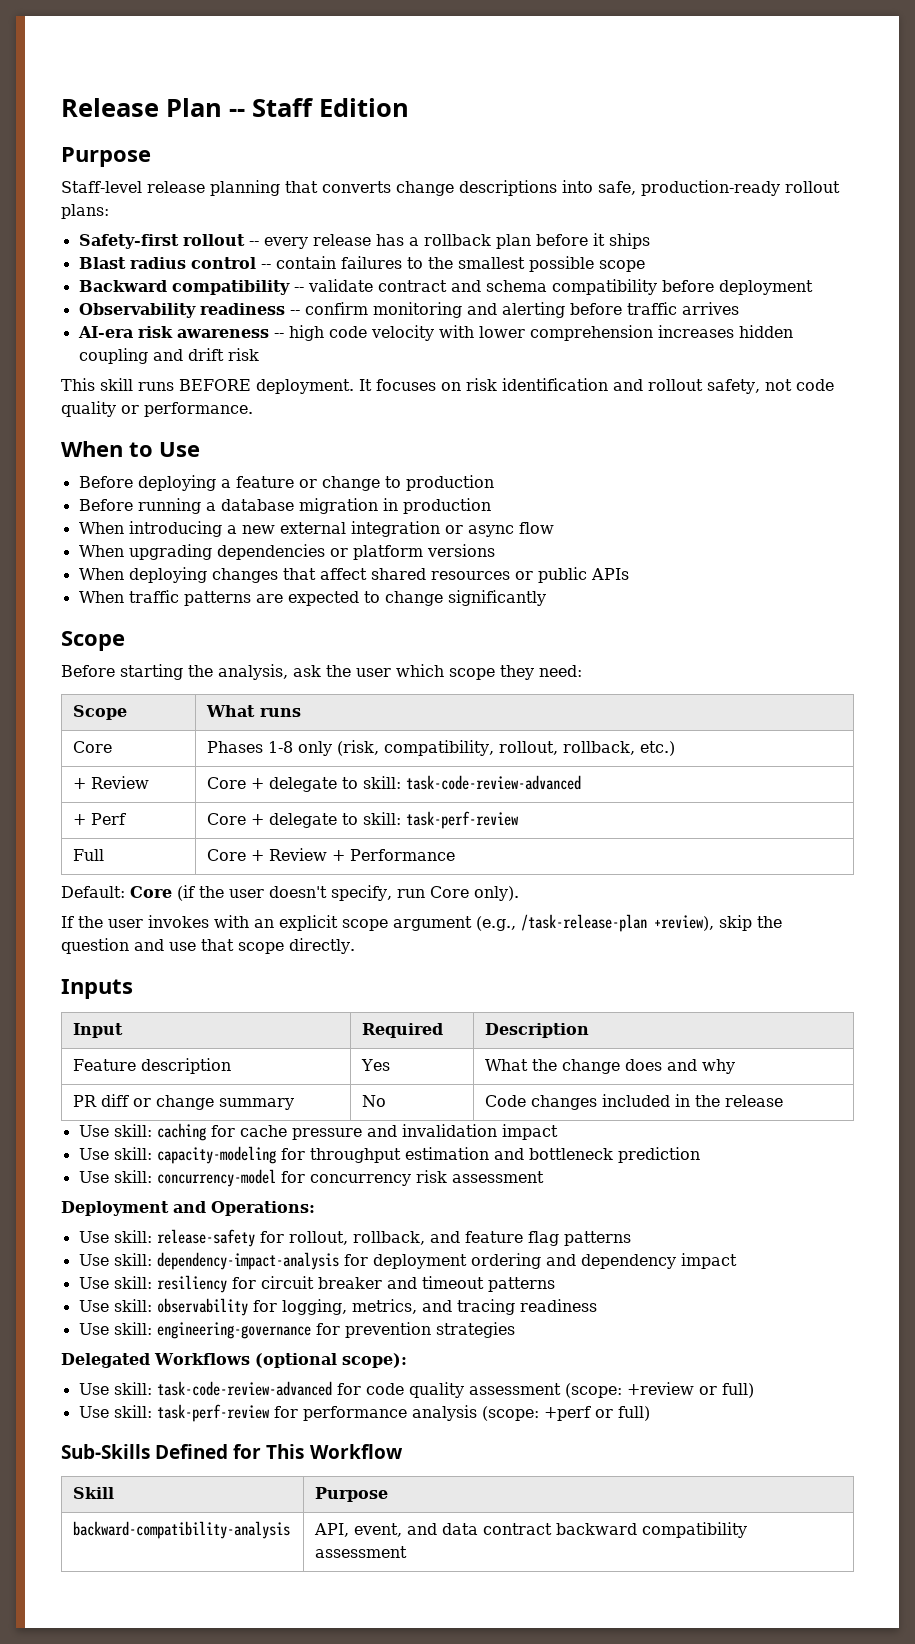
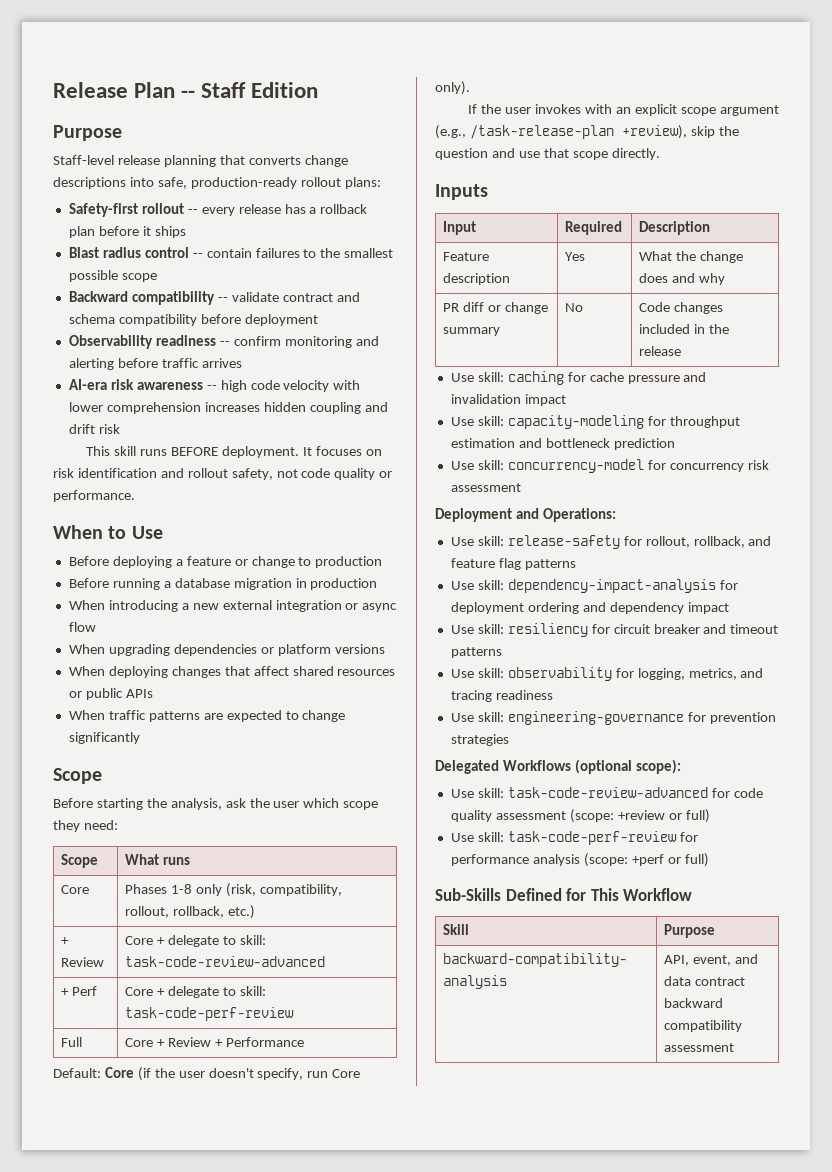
[406,811,520,829] task-perf-review -> [125,1007,295,1021] task-code-perf-review
[156,1404,270,1422] task-perf-review -> [507,831,677,845] task-code-perf-review

